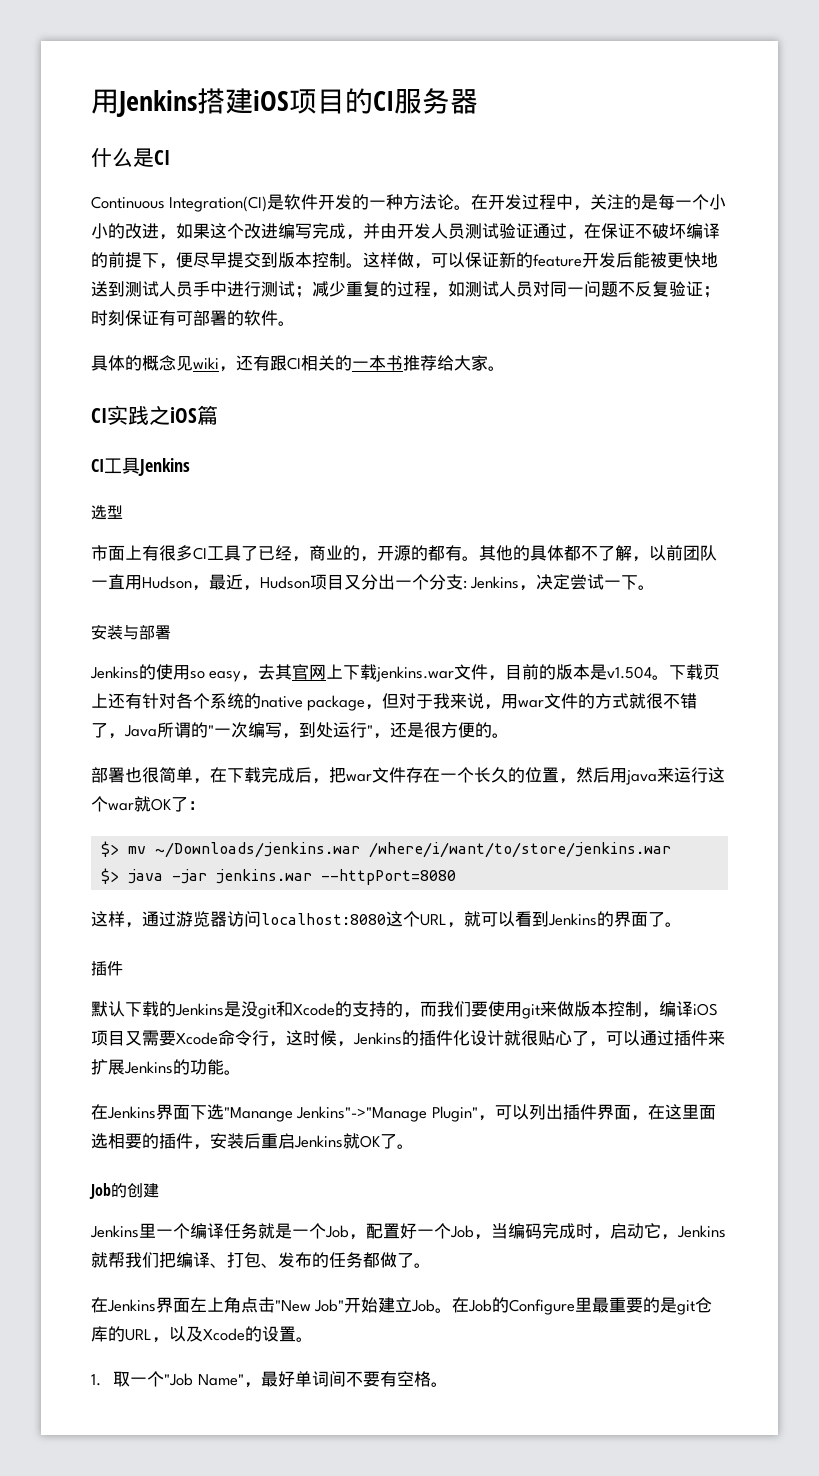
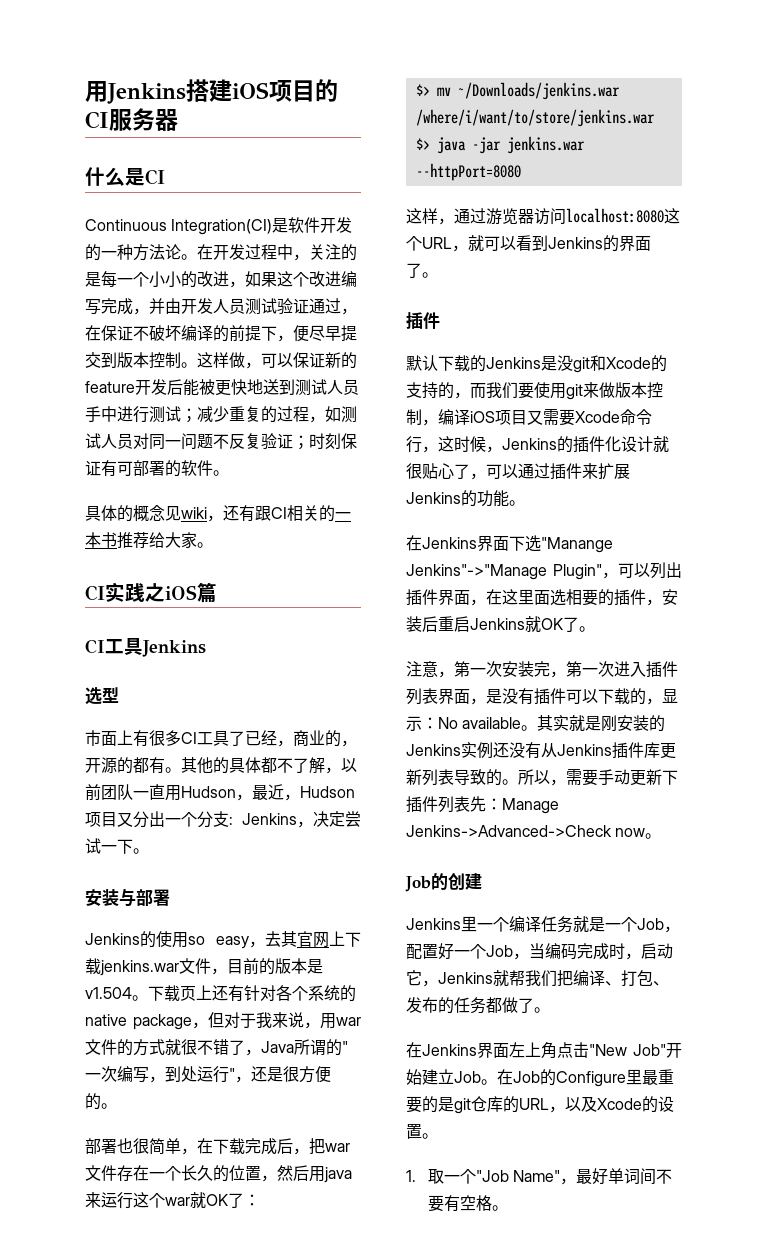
(414, 1146) none -> [406,661,678,678] [406,688,678,705] [406,715,666,732] [406,742,676,759] [406,769,678,786] [406,796,559,814] [406,825,662,839] // 注意，第一次安装完，第一次进入插件列表界面，是没有插件可以下载的，显示：No available。其实就是刚安装的Jenkins实例还没有从Jenkins插件库更新列表导致的。所以，需要手动更新下插件列表先：Manage Jenkins->Advanced->Check now。

